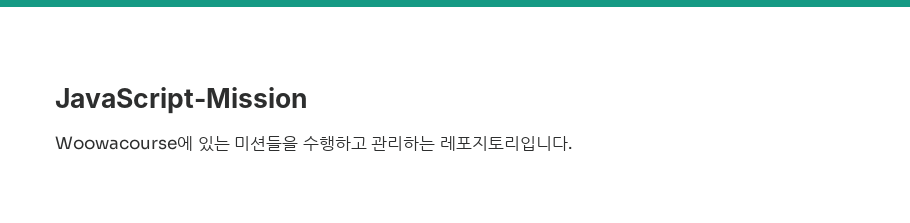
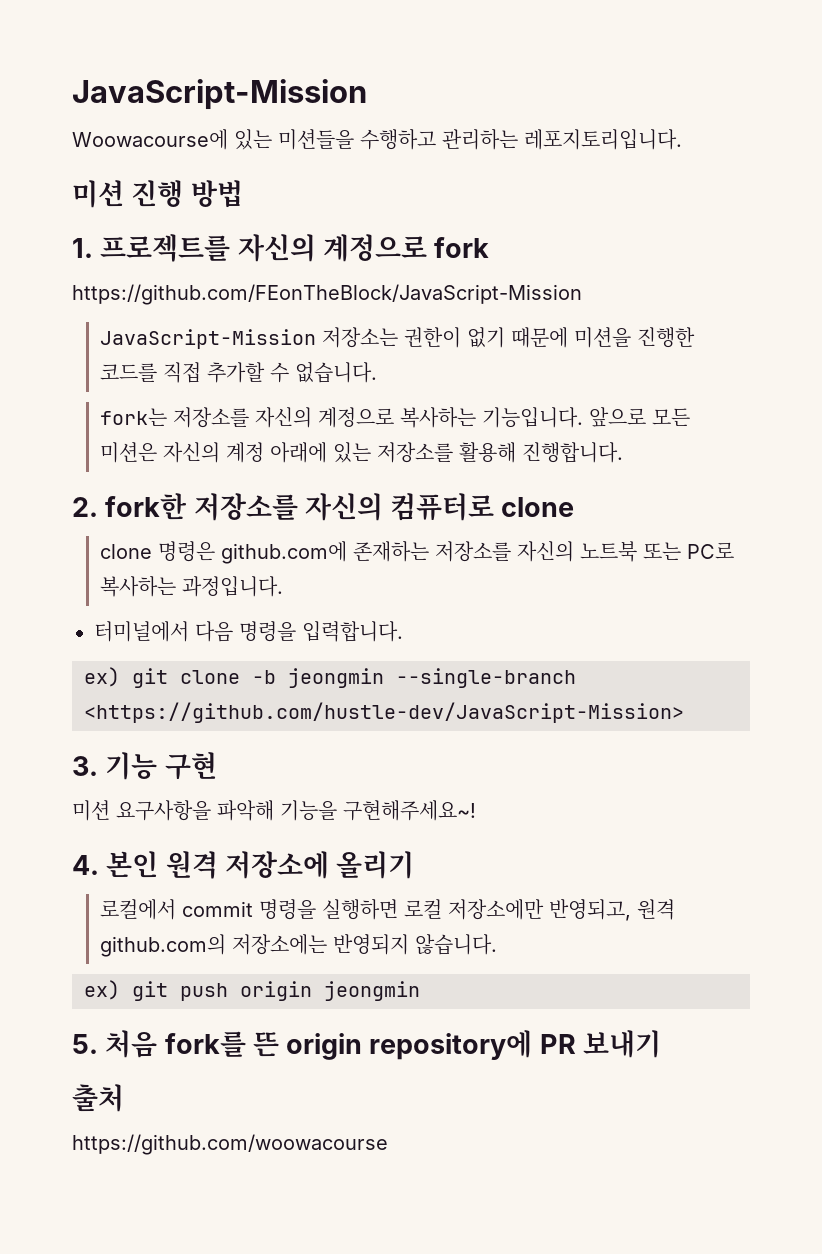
(572, 143) none -> [72,180,243,208] [72,234,490,262] [72,284,582,305] [100,327,696,349] [100,362,378,383] [100,407,691,428] [100,442,624,463] [72,493,575,521] [100,541,735,564] [100,576,284,597] [94,621,403,642] [84,667,576,688] [84,702,684,723] [72,752,217,780] [72,800,476,821] [72,851,415,879] [100,899,676,921] [100,934,498,957] [84,980,420,1001] [72,1030,662,1060] [72,1084,124,1112] [72,1134,388,1155] // 미션 진행 방법 // 1. 프로젝트를 자신의 계정으로 fork // https://github.com/FEonTheBlock/JavaScript-Mission // JavaScript-Mission 저장소는 권한이 없기 때문에 미션을 진행한 코드를 직접 추가할 수 없습니다. // fork는 저장소를 자신의 계정으로 복사하는 기능입니다. 앞으로 모든 미션은 자신의 계정 아래에 있는 저장소를 활용해 진행합니다. // 2. fork한 저장소를 자신의 컴퓨터로 clone // clone 명령은 github.com에 존재하는 저장소를 자신의 노트북 또는 PC로 복사하는 과정입니다. // 터미널에서 다음 명령을 입력합니다. // ex) git clone -b jeongmin --single-branch <https://github.com/hustle-dev/JavaScript-Mission> // 3. 기능 구현 // 미션 요구사항을 파악해 기능을 구현해주세요~! // 4. 본인 원격 저장소에 올리기 // 로컬에서 commit 명령을 실행하면 로컬 저장소에만 반영되고, 원격 github.com의 저장소에는 반영되지 않습니다. // ex) git push origin jeongmin // 5. 처음 fork를 뜬 origin repository에 PR 보내기 // 출처 // https://github.com/woowacourse

